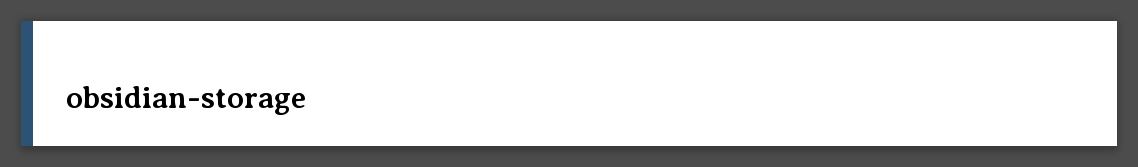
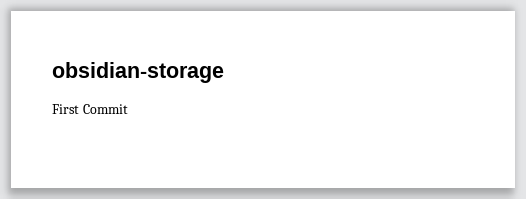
(306, 100) none -> [52,104,128,114] // First Commit

